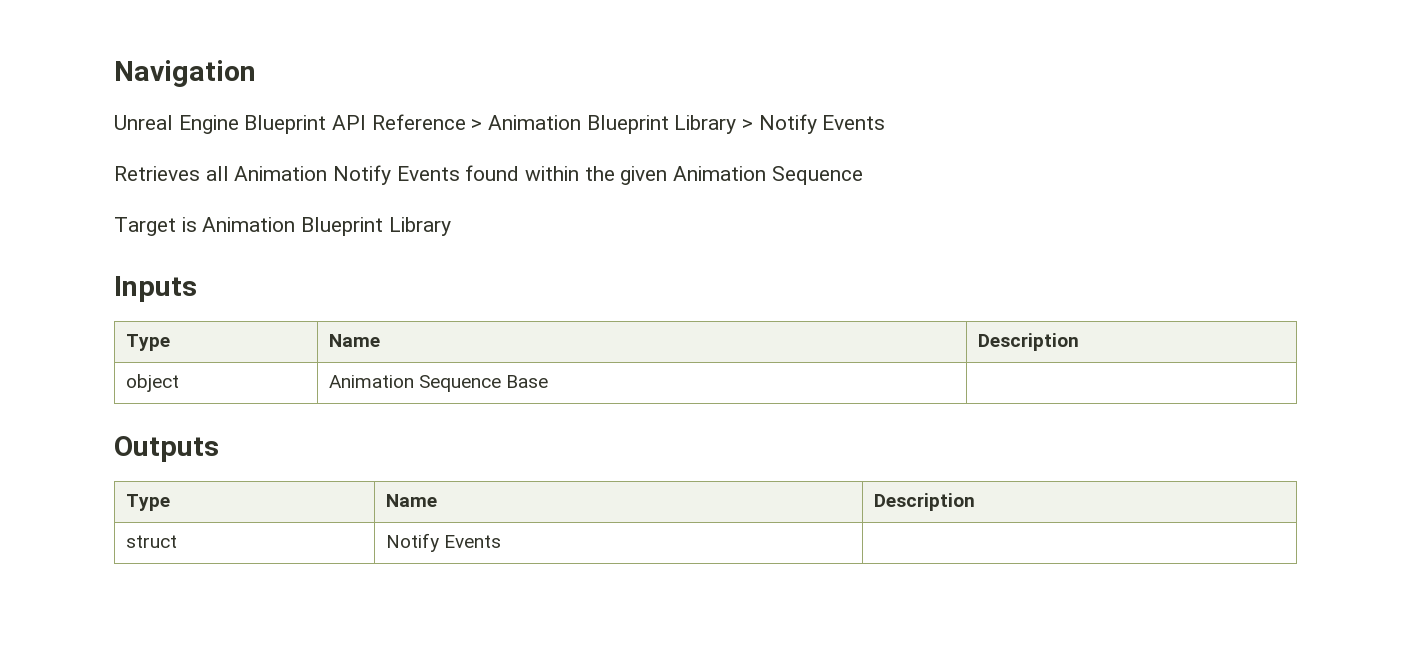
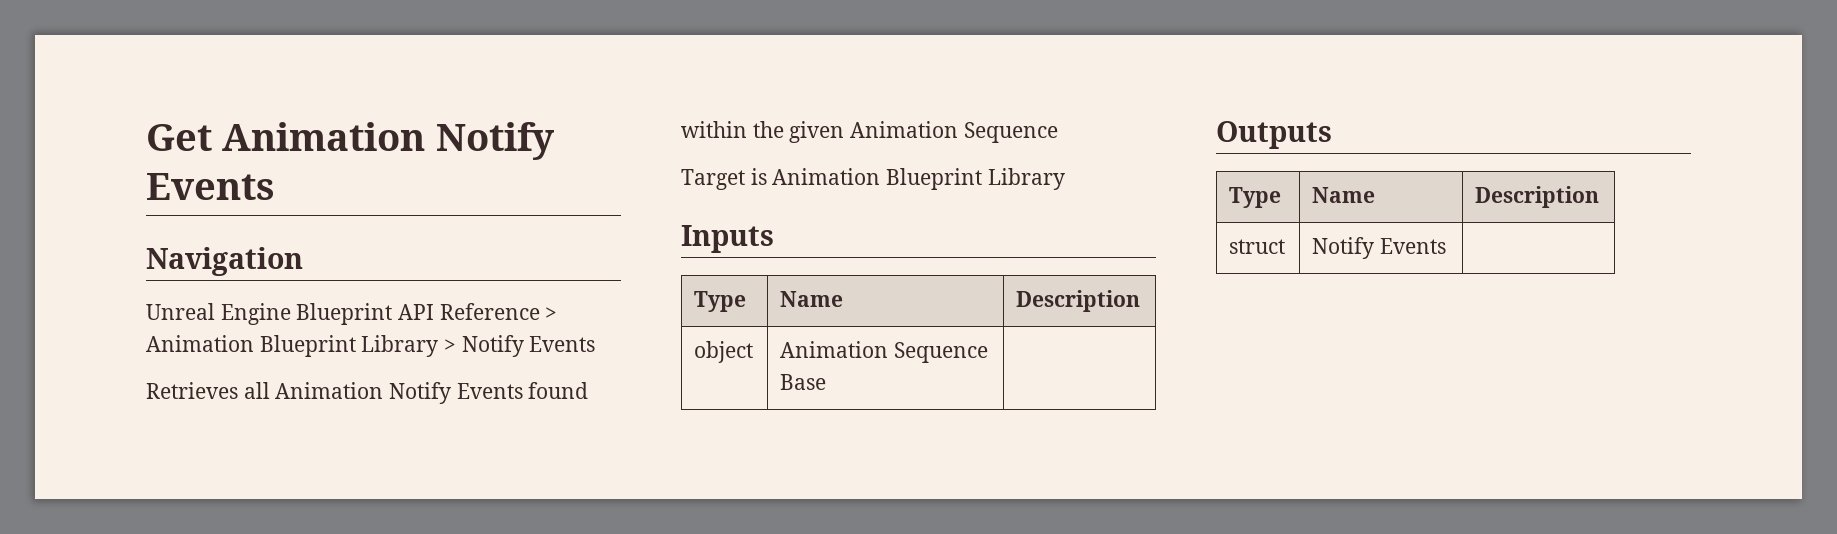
(114, 73) none -> [146,122,554,160] [146,173,275,200] Get Animation Notify Events //

